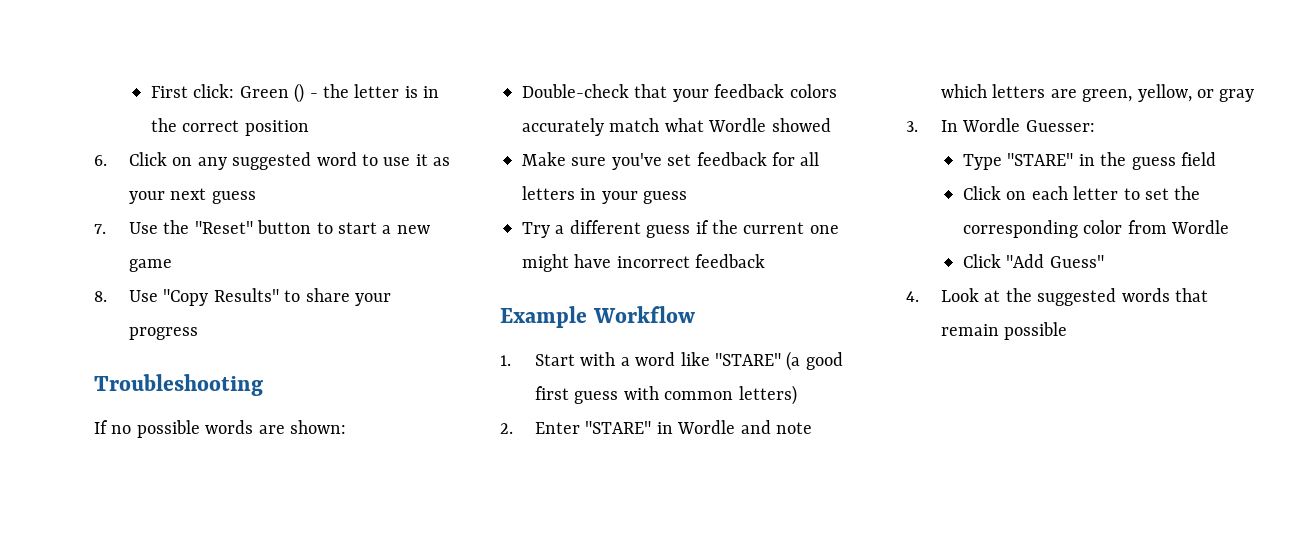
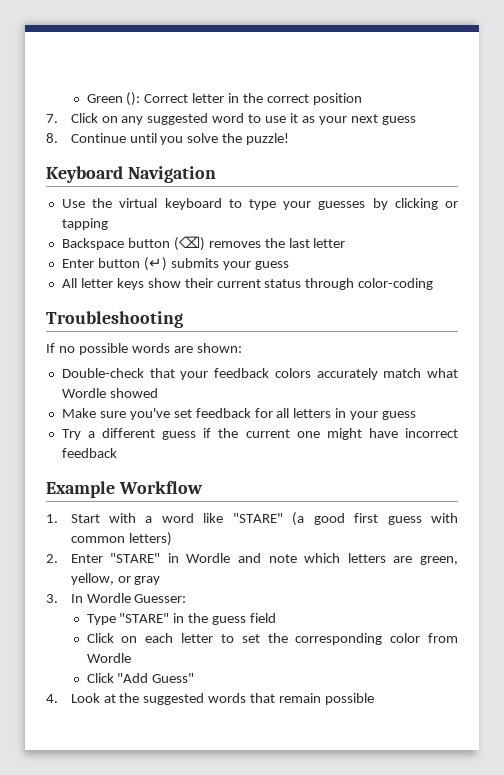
[151,83,418,103] First click: Green () - the letter is -> [86,92,225,106] Green (): Correct letter
[94,155,107,166] 6. -> [46,114,58,123] 7.
[94,220,430,234] [129,259,173,272] [94,288,392,306] [129,327,199,340] 7. Use the "Reset" button to start a new game // 8. Use "Copy Results" to share your progress -> [46,133,290,145] [46,166,216,183] [61,198,458,210] [61,218,108,230] [61,236,346,251] [61,257,289,271] [61,278,434,290] 8. Continue until you solve the puzzle! // Keyboard Navigation // Use the virtual keyboard to type your guesses by clicking or tapping // Backspace button (⌫) removes the last letter // Enter button (↵) submits your guess // All letter keys show their current status through color-coding

